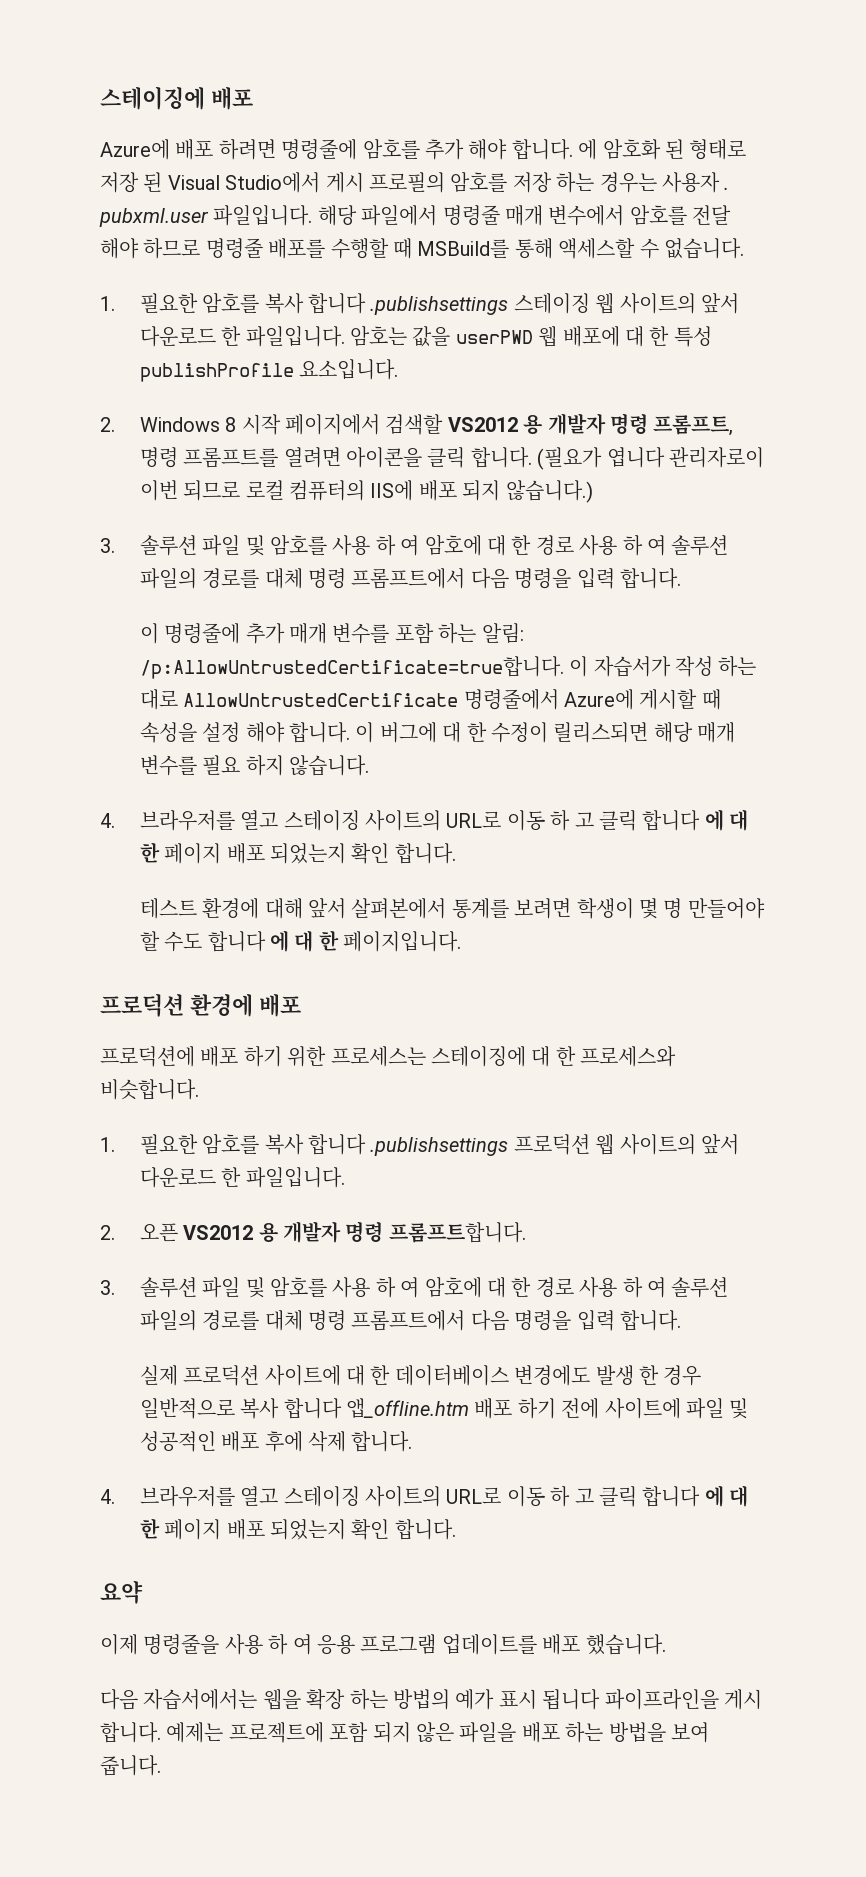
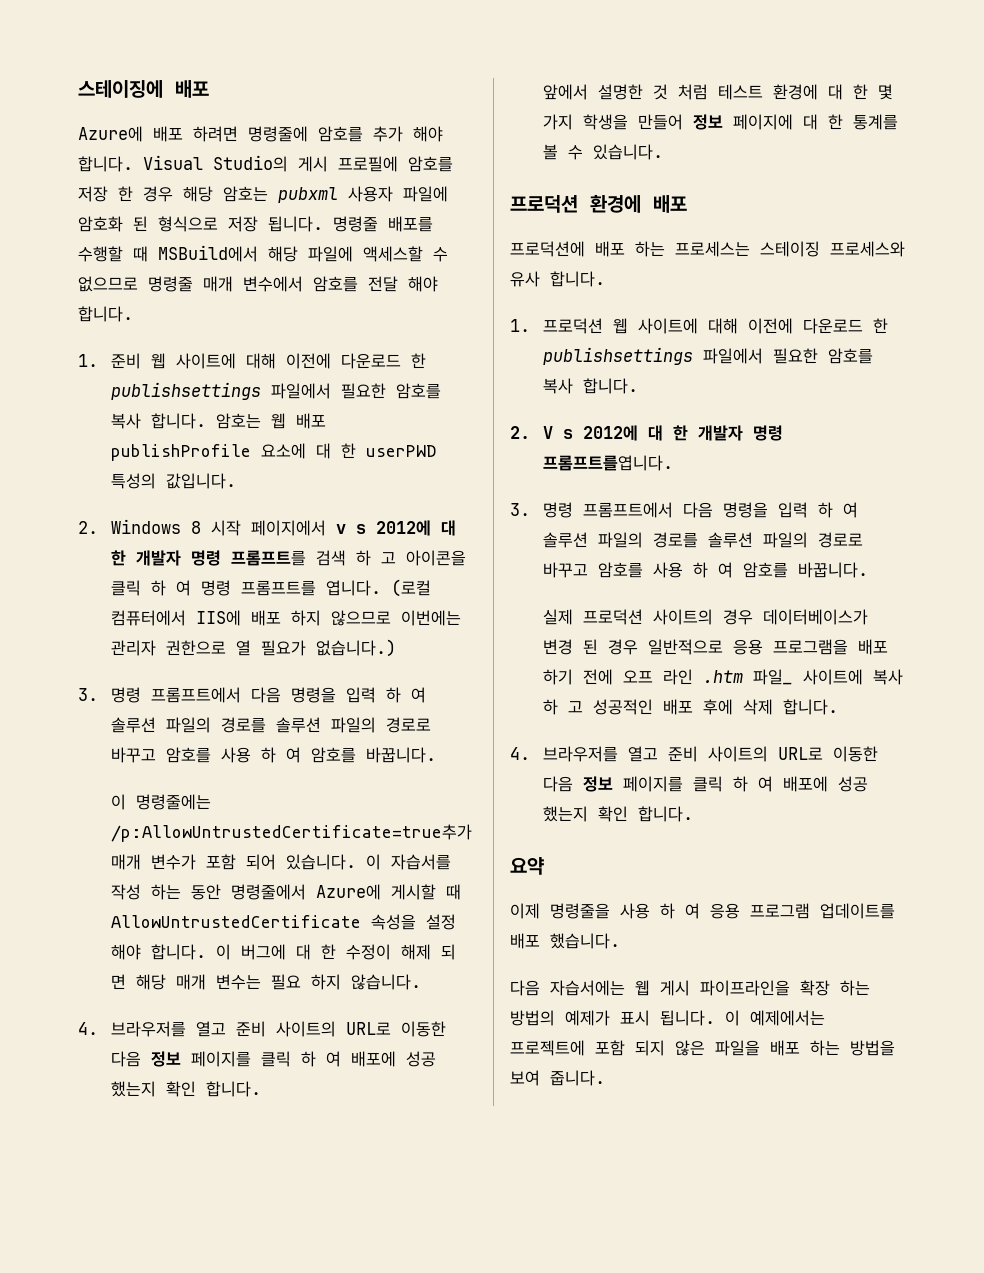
[578,138,747,160] [100,171,730,193] [99,205,438,227] 에 암호화 된 형태로 저장 된 Visual Studio에서 게시 프로필의 암호를 저장 하는 경우는 사용자 . pubxml.user 파일입니다. 해당 파일에서 -> [143,155,453,172] [78,186,448,203] [78,216,433,232] [78,245,448,262] [78,276,138,292] Visual Studio의 게시 프로필에 암호를 저장 한 경우 해당 암호는 pubxml 사용자 파일에 암호화 된 형식으로 저장 됩니다. 명령줄 배포를 수행할 때 MSBuild에서 해당 파일에 액세스할 수 없으므로
[143,238,744,259] [100,292,740,315] [139,325,712,347] [139,359,399,382] 하므로 명령줄 배포를 수행할 때 MSBuild를 통해 액세스할 수 없습니다. // 1. 필요한 암호를 복사 합니다 .publishsettings 스테이징 웹 사이트의 앞서 다운로드 한 파일입니다. 암호는 값을 userPWD 웹 배포에 대 한 특성 publishProfile 요소입니다. -> [78,306,133,322] [78,353,426,369] [110,382,441,400] [110,413,326,429] [110,443,437,461] [110,473,236,489] 합니다. // 1. 준비 웹 사이트에 대해 이전에 다운로드 한 publishsettings 파일에서 필요한 암호를 복사 합니다. 암호는 웹 배포 publishProfile 요소에 대 한 userPWD 특성의 값입니다.
[385,413,734,436] [139,447,765,470] [139,480,593,503] [100,534,729,556] [139,568,682,589] [139,623,524,644] [139,656,757,679] [139,689,459,710] 검색할 VS2012 용 개발자 명령 프롬프트, 명령 프롬프트를 열려면 아이콘을 클릭 합니다. (필요가 엽니다 관리자로이 이번 되므로 로컬 컴퓨터의 IIS에 배포 되지 않습니다.) // 3. 솔루션 파일 및 암호를 사용 하 여 암호에 대 한 경로 사용 하 여 솔루션 파일의 경로를 대체 명령 프롬프트에서 다음 명령을 입력 합니다. // 이 명령줄에 추가 매개 변수를 포함 하는 알림: /p:AllowUntrustedCertificate=true합니다. 이 자습서가 작성 하는 대로 AllowUntrustedCertificate -> [335,520,456,536] [110,550,466,566] [110,579,431,597] [110,610,461,626] [110,639,396,657] [78,687,426,703] [110,717,431,733] [110,747,436,763] [110,794,211,810] [110,824,472,842] [110,854,451,870] [110,884,221,900] v s 2012에 대 한 개발자 명령 프롬프트를 검색 하 고 아이콘을 클릭 하 여 명령 프롬프트를 엽니다. (로컬 컴퓨터에서 IIS에 배포 하지 않으므로 이번에는 관리자 권한으로 열 필요가 없습니다.) // 3. 명령 프롬프트에서 다음 명령을 입력 하 여 솔루션 파일의 경로를 솔루션 파일의 경로로 바꾸고 암호를 사용 하 여 암호를 바꿉니다. // 이 명령줄에는 /p:AllowUntrustedCertificate=true추가 매개 변수가 포함 되어 있습니다. 이 자습서를 작성 하는 동안
(721, 699) none -> [110,915,361,928] AllowUntrustedCertificate
[553,722,649,743] 릴리스되면 -> [400,944,456,960] [110,974,126,990] 해제 되 면
[139,755,197,776] 변수를 -> [215,974,261,990] 변수는
[283,809,749,831] [139,842,456,864] [139,898,765,919] [139,930,462,952] 스테이징 사이트의 URL로 이동 하 고 클릭 합니다 에 대 한 페이지 배포 되었는지 확인 합니다. // 테스트 환경에 대해 앞서 살펴본에서 통계를 보려면 학생이 몇 명 만들어야 할 수도 합니다 에 대 한 페이지입니다. -> [235,1021,446,1037] [110,1051,436,1067] [110,1081,261,1097] [542,84,893,100] [542,114,898,130] [542,144,663,160] 준비 사이트의 URL로 이동한 다음 정보 페이지를 클릭 하 여 배포에 성공 했는지 확인 합니다. // 앞에서 설명한 것 처럼 테스트 환경에 대 한 몇 가지 학생을 만들어 정보 페이지에 대 한 통계를 볼 수 있습니다.
[243,1046,677,1067] [100,1079,199,1100] [100,1133,740,1156] [139,1167,345,1188] [100,1221,526,1243] [100,1276,729,1298] [139,1310,682,1331] [139,1365,702,1386] [139,1398,749,1419] 하기 위한 프로세스는 스테이징에 대 한 프로세스와 비슷합니다. // 1. 필요한 암호를 복사 합니다 .publishsettings 프로덕션 웹 사이트의 앞서 다운로드 한 파일입니다. // 2. 오픈 VS2012 용 개발자 명령 프롬프트합니다. // 3. 솔루션 파일 및 암호를 사용 하 여 암호에 대 한 경로 사용 하 여 솔루션 파일의 경로를 대체 명령 프롬프트에서 다음 명령을 입력 합니다. // 실제 프로덕션 사이트에 대 한 데이터베이스 변경에도 발생 한 경우 일반적으로 복사 합니다 앱_offline.htm 배포 하기 전에 사이트에 파일 및 -> [635,241,905,257] [510,271,605,287] [510,318,888,334] [542,347,873,365] [542,378,638,394] [510,425,783,441] [542,455,673,471] [510,502,858,518] [542,532,863,548] [542,562,868,578] [542,609,868,625] [542,639,888,655] [542,669,903,685] [542,699,583,715] 하는 프로세스는 스테이징 프로세스와 유사 합니다. // 1. 프로덕션 웹 사이트에 대해 이전에 다운로드 한 publishsettings 파일에서 필요한 암호를 복사 합니다. // 2. V s 2012에 대 한 개발자 명령 프롬프트를엽니다. // 3. 명령 프롬프트에서 다음 명령을 입력 하 여 솔루션 파일의 경로를 솔루션 파일의 경로로 바꾸고 암호를 사용 하 여 암호를 바꿉니다. // 실제 프로덕션 사이트의 경우 데이터베이스가 변경 된 경우 일반적으로 응용 프로그램을 배포 하기 전에 오프 라인 .htm 파일_ 사이트에 복사 하 고
[283,1485,749,1507] [139,1518,347,1540] 스테이징 사이트의 URL로 이동 하 고 클릭 합니다 에 대 한 페이지 배포 되었는지 -> [667,746,878,762] [542,776,868,792] [542,806,588,822] 준비 사이트의 URL로 이동한 다음 정보 페이지를 클릭 하 여 배포에 성공 했는지
[143,1689,762,1710] [100,1722,224,1743] 자습서에서는 웹을 확장 하는 방법의 예가 표시 됩니다 파이프라인을 게시 합니다. 예제는 -> [550,980,870,996] [510,1010,825,1026] 자습서에는 웹 게시 파이프라인을 확장 하는 방법의 예제가 표시 됩니다. 이 예제에서는

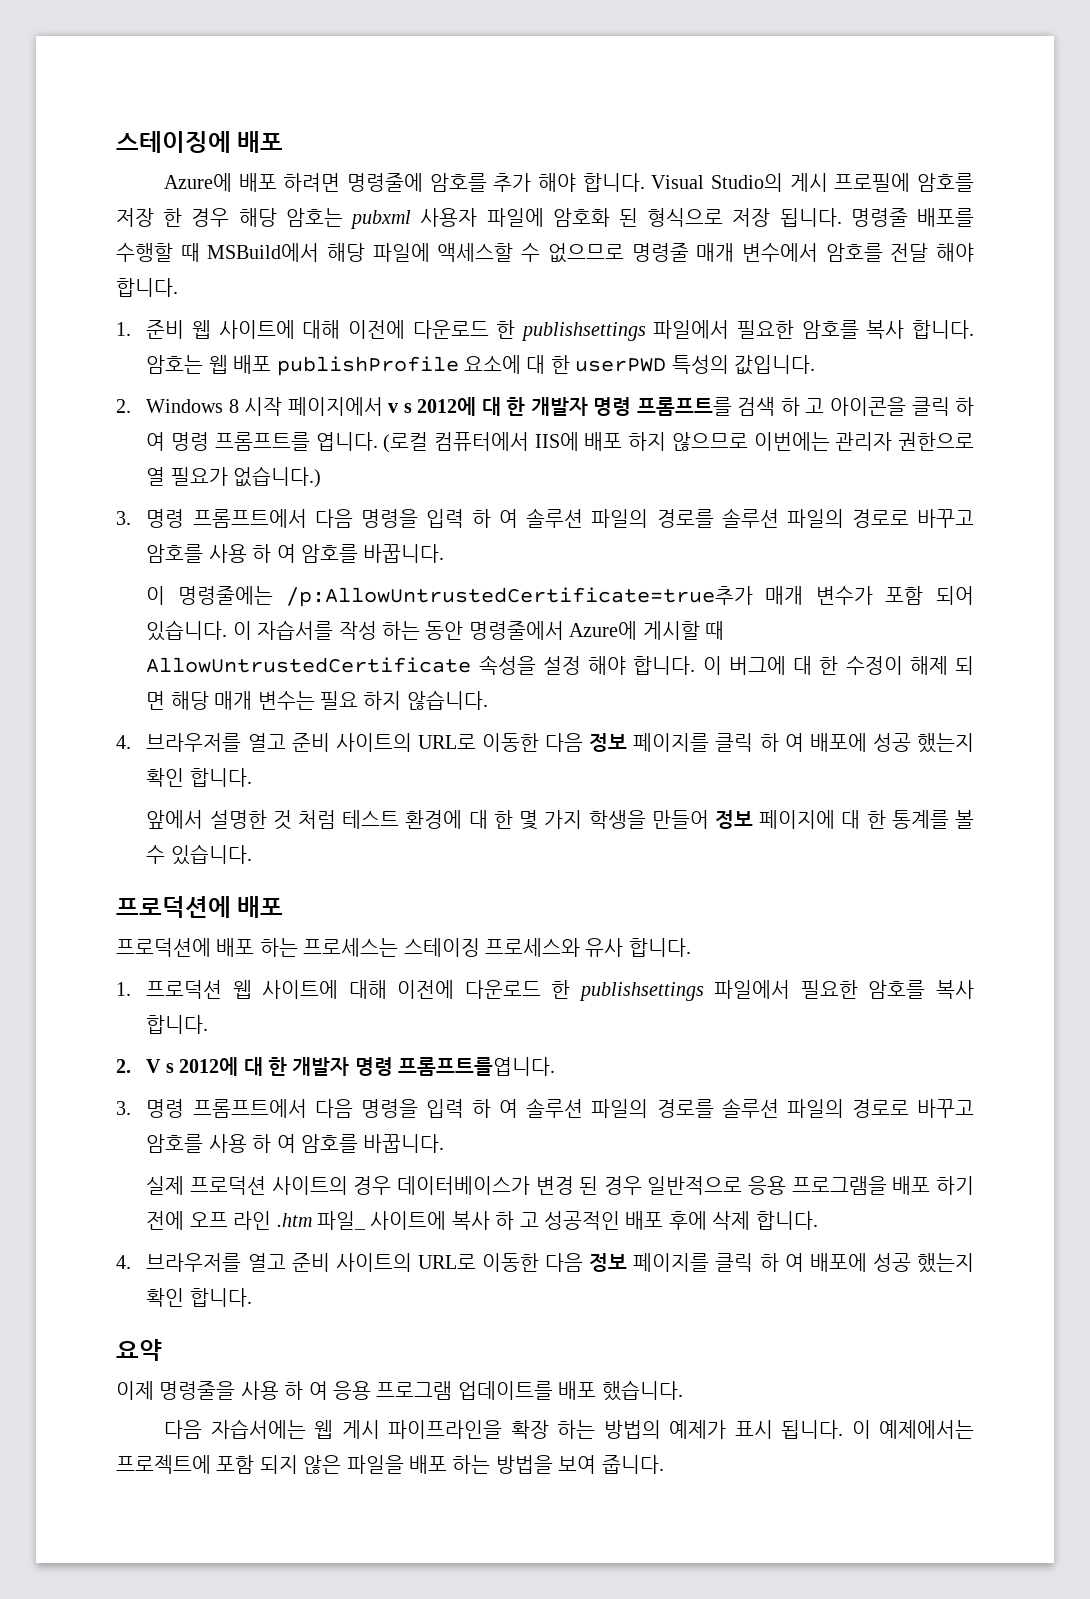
[510,194,641,213] 프로덕션 환경에 -> [116,896,231,918] 프로덕션에

